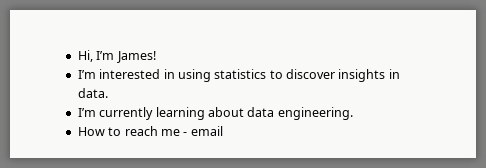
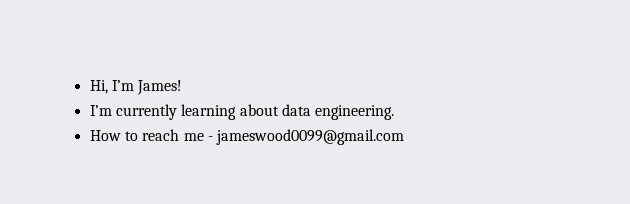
[77,69,400,82] [77,88,108,98] // I’m interested in using statistics to discover insights in data. -> (183, 87) none
[190,126,223,136] email -> [216,129,405,145] jameswood0099@gmail.com

